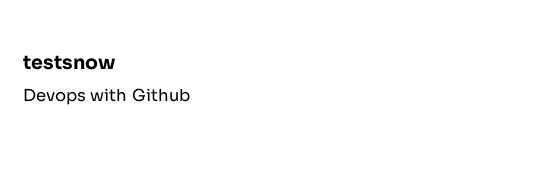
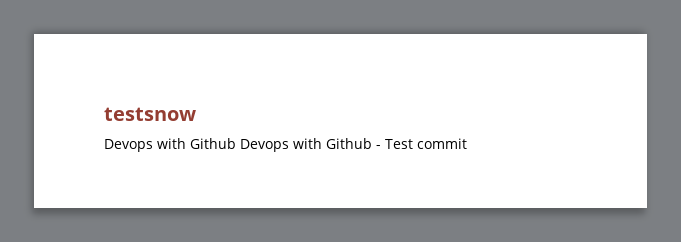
(190, 95) none -> [240,138,467,152] Devops with Github - Test commit

